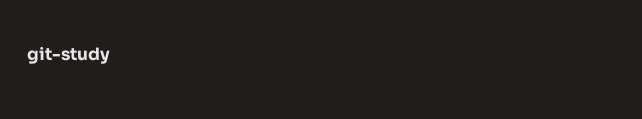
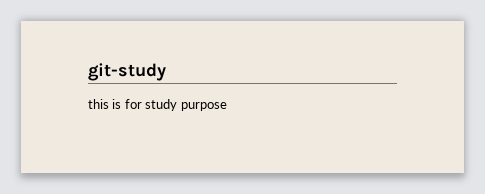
(110, 55) none -> [88,99,227,111] // this is for study purpose

